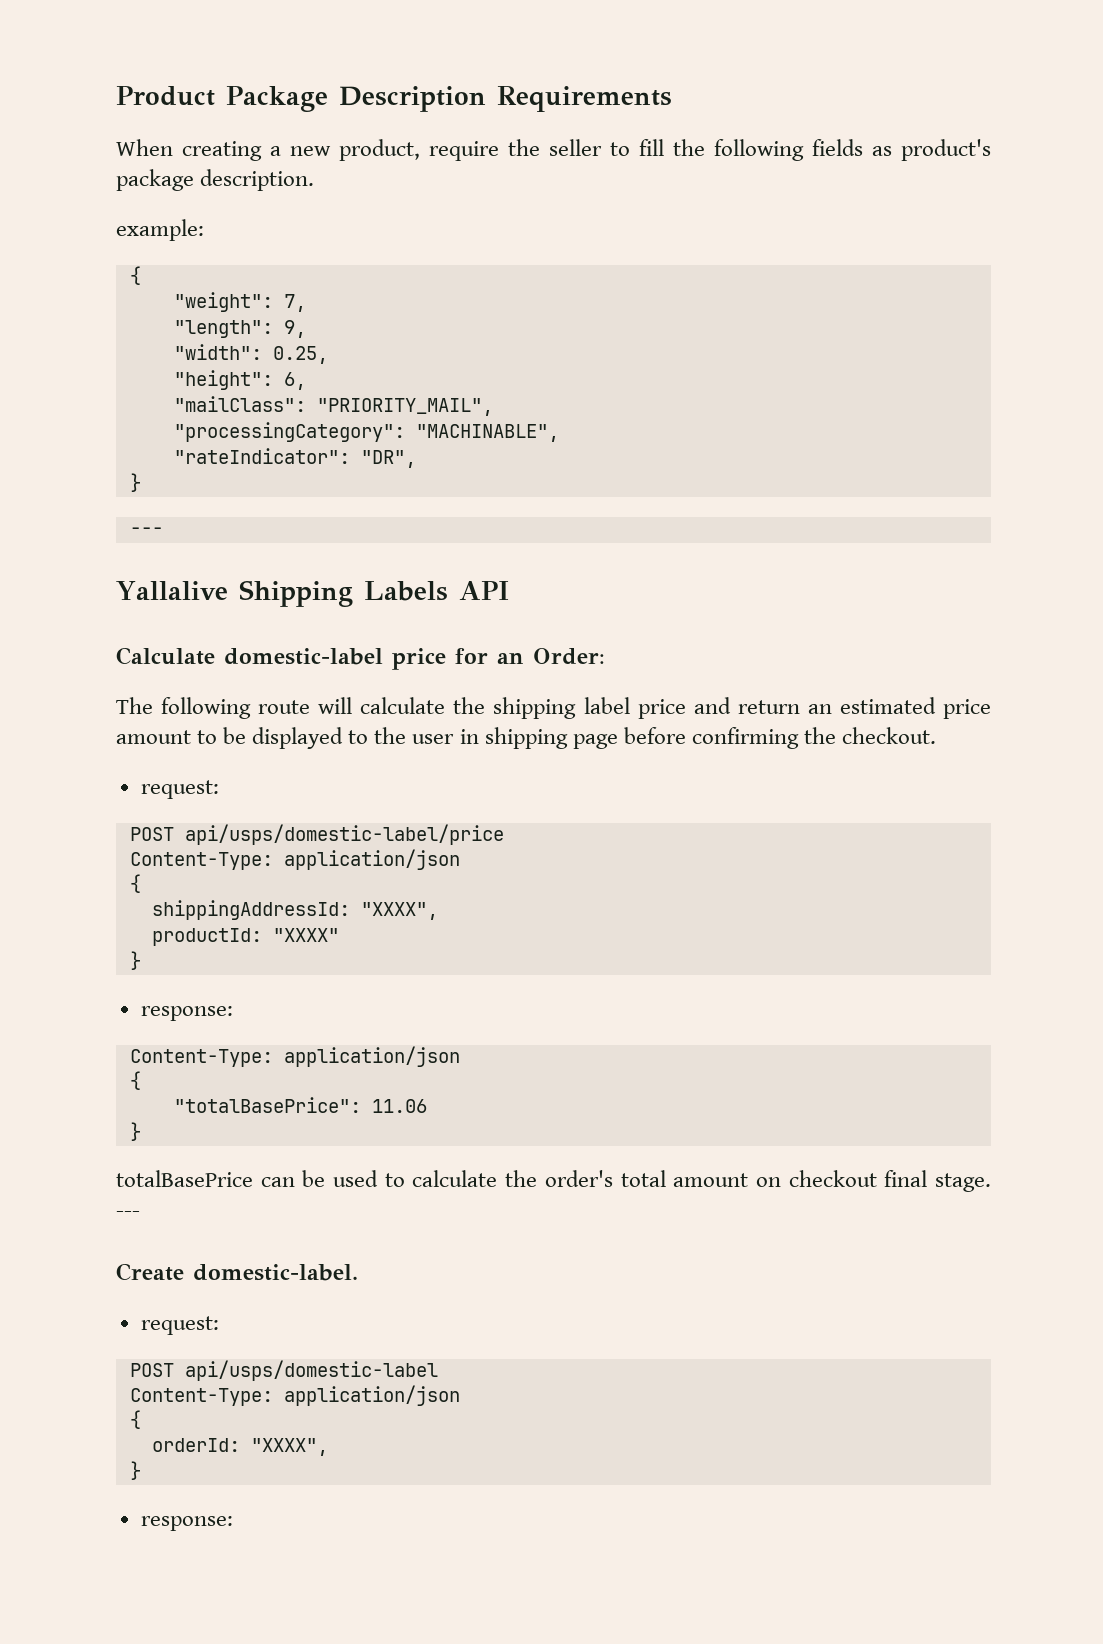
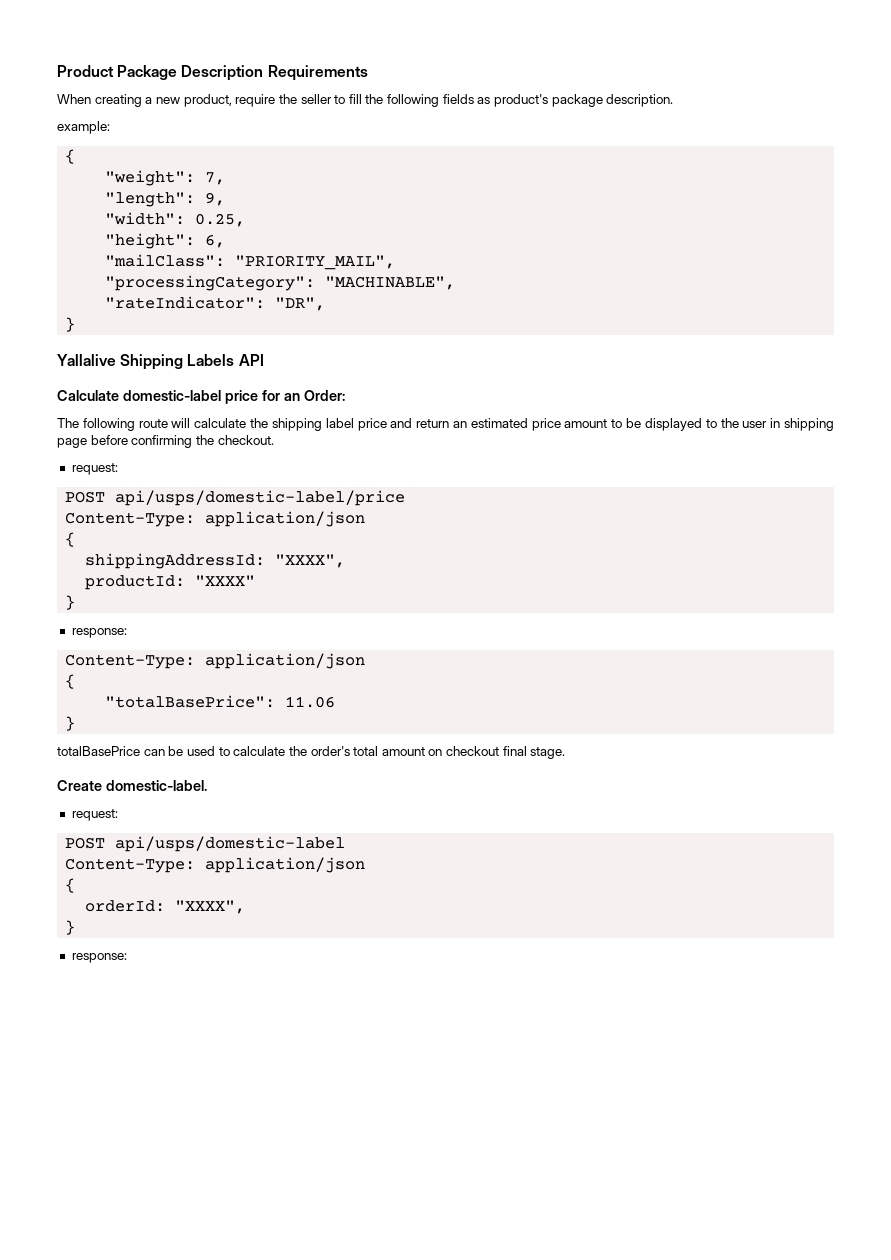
[129,527,163,535] // --- -> (76, 324) none
[116,1211,140,1217] --- -> (566, 753) none

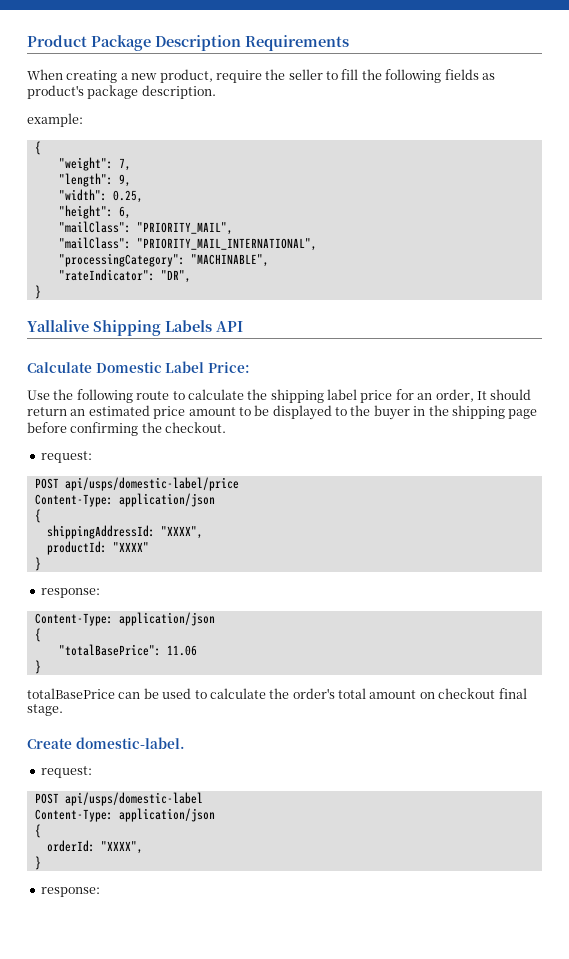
(396, 262) none -> [58,237,317,251] // "mailClass": "PRIORITY_MAIL_INTERNATIONAL",
[122,390,345,404] [57,418,79,428] domestic-label price for an Order: // The -> [95,361,250,373] [27,389,74,400] Domestic Label Price: // Use the
[171,418,191,428] will -> [172,391,185,400] to
[390,418,413,428] and -> [395,389,532,402] for an order, It should
[742,418,781,428] user in -> [373,405,449,420] buyer in the

